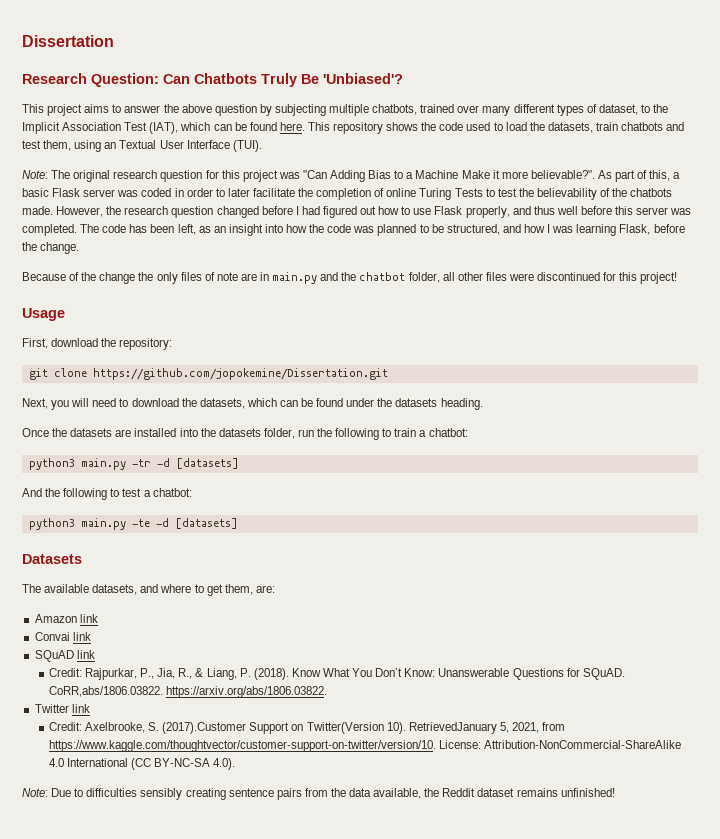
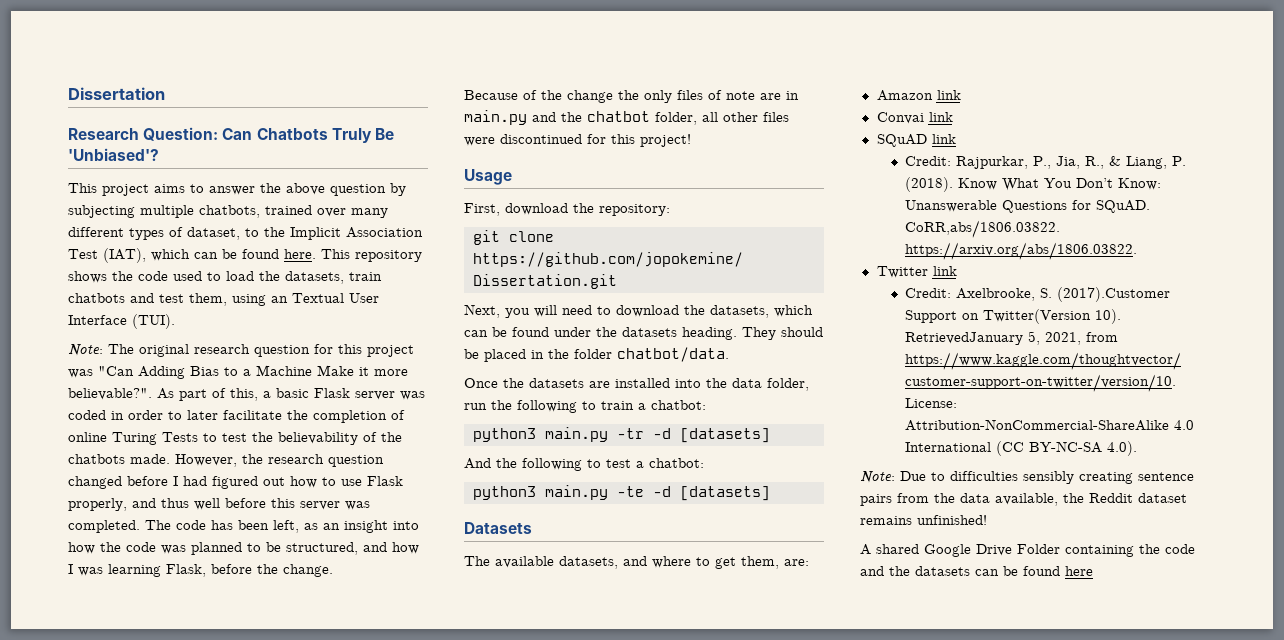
(483, 404) none -> [742,327,823,340] [464,347,729,362] They should be placed in the folder chatbot/data.
[218,428,261,437] datasets -> [732,378,762,388] data
(615, 792) none -> [860,544,1195,557] [860,566,1093,576] // A shared Google Drive Folder containing the code and the datasets can be found here

